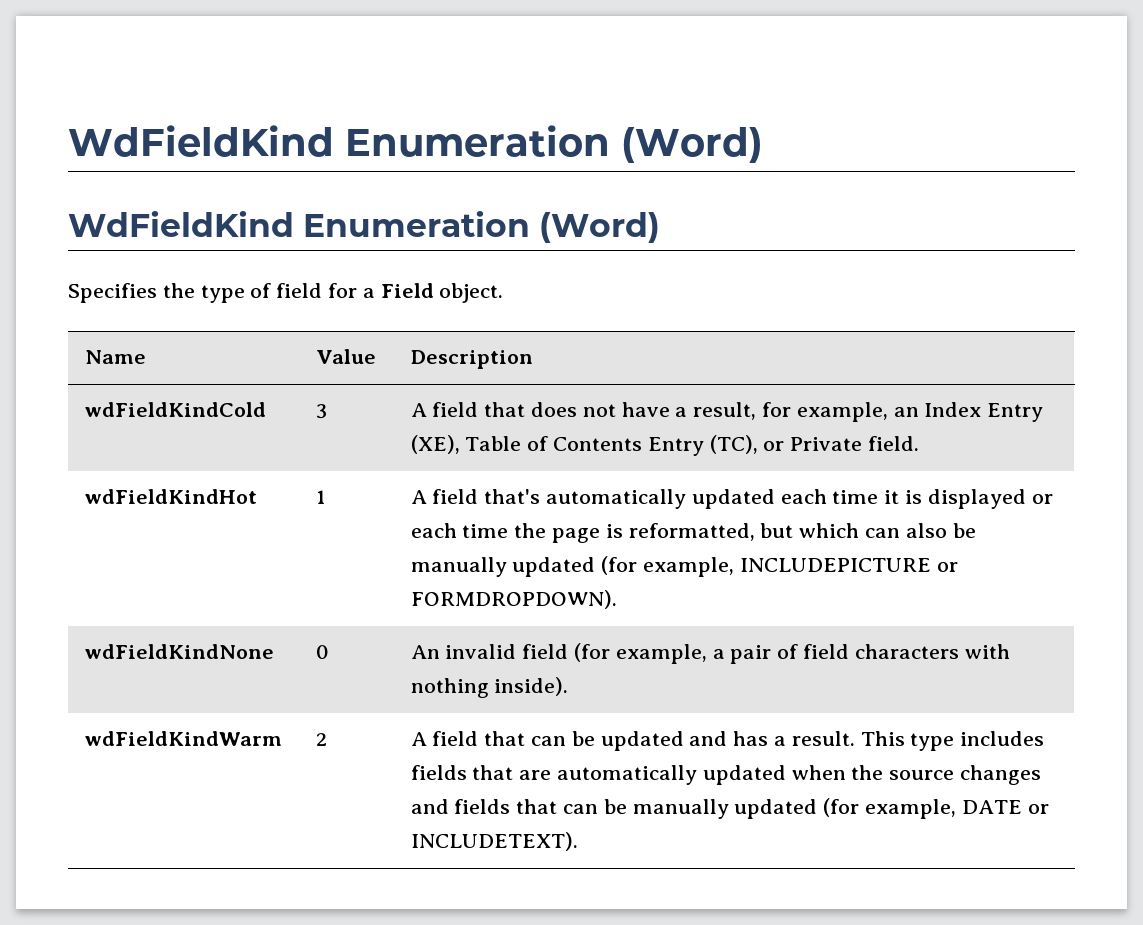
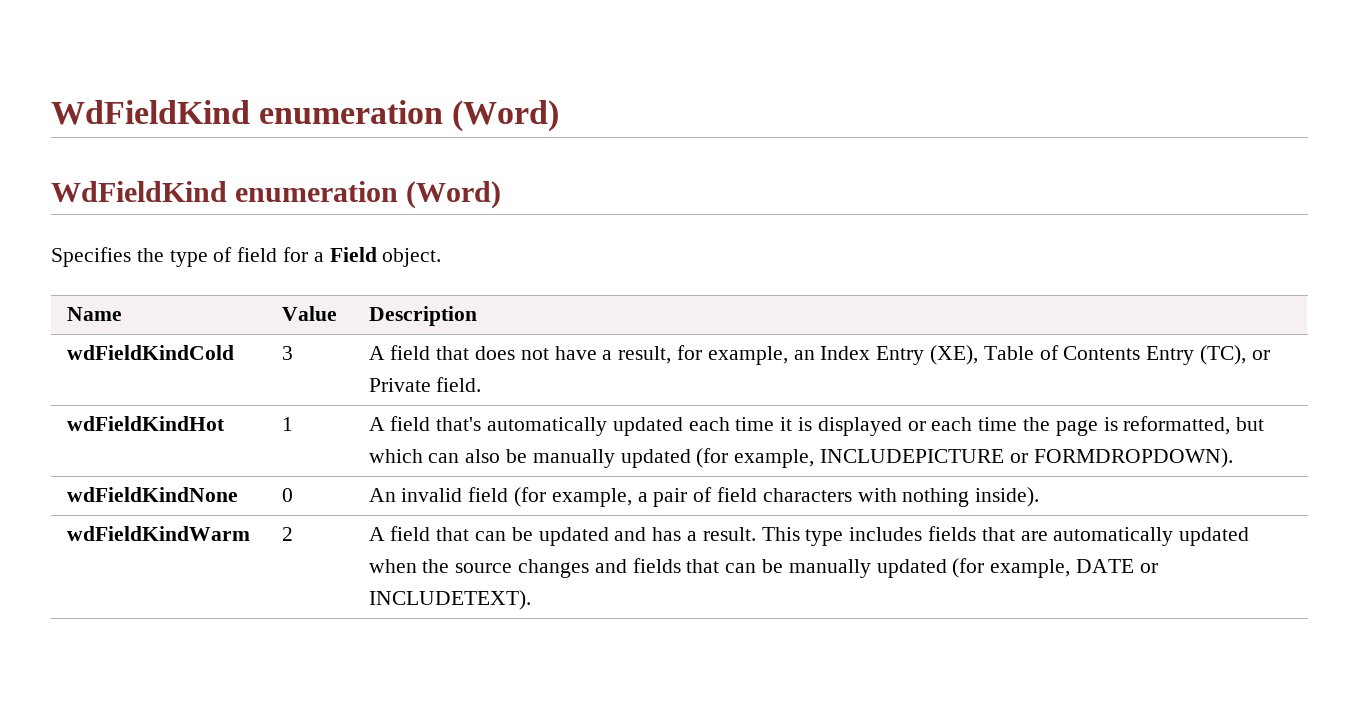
[68,125,610,157] WdFieldKind Enumeration -> [51,100,444,125] WdFieldKind enumeration
[303,211,530,237] Enumeration -> [235,181,399,202] enumeration

